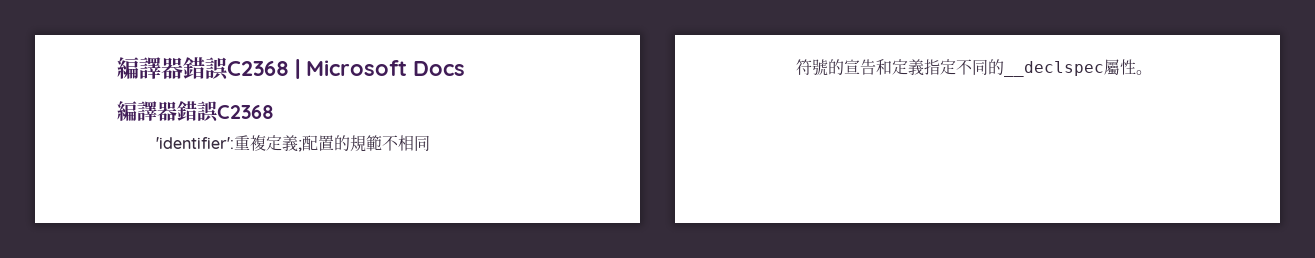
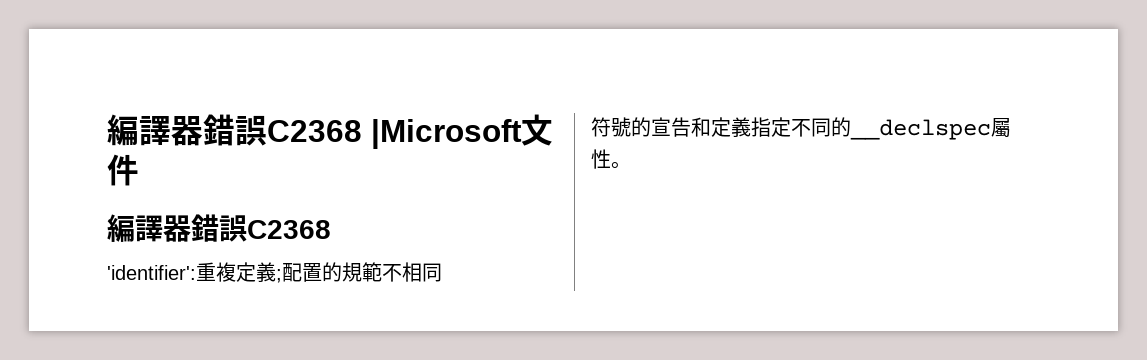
[117,57,465,80] 編譯器錯誤C2368 | Microsoft Docs -> [107,114,553,149] [107,154,139,186] 編譯器錯誤C2368 |Microsoft文件

